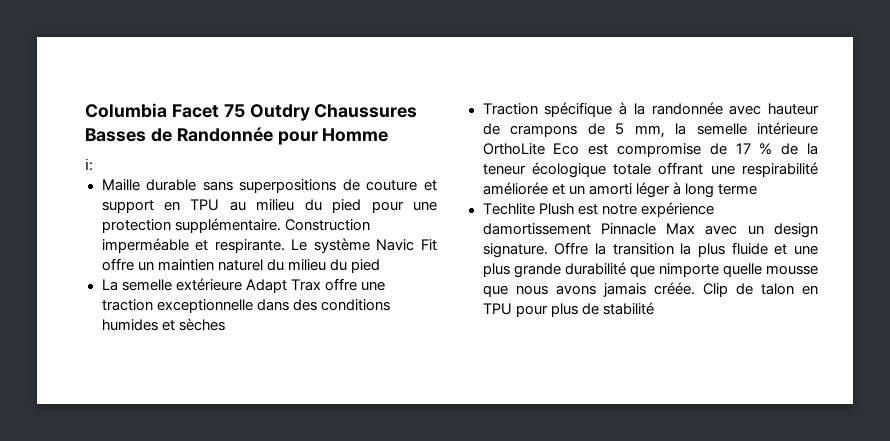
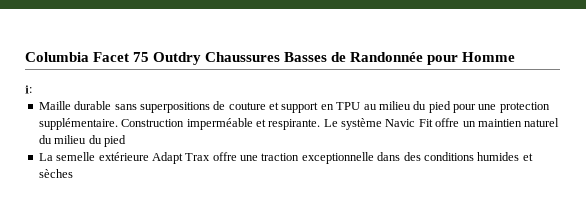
[482,102,819,117] [482,122,818,138] [482,143,818,157] [482,162,818,178] [482,182,757,198] [482,202,714,217] [482,223,818,238] [482,242,818,258] [482,262,818,278] [482,282,818,297] [482,302,654,317] // Traction spécifique à la randonnée avec hauteur de crampons de 5 mm, la semelle intérieure OrthoLite Eco est compromise de 17 % de la teneur écologique totale offrant une respirabilité améliorée et un amorti léger à long terme // Techlite Plush est notre expérience damortissement Pinnacle Max avec un design signature. Offre la transition la plus fluide et une plus grande durabilité que nimporte quelle mousse que nous avons jamais créée. Clip de talon en TPU pour plus de stabilité -> (73, 173) none

